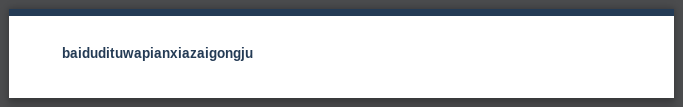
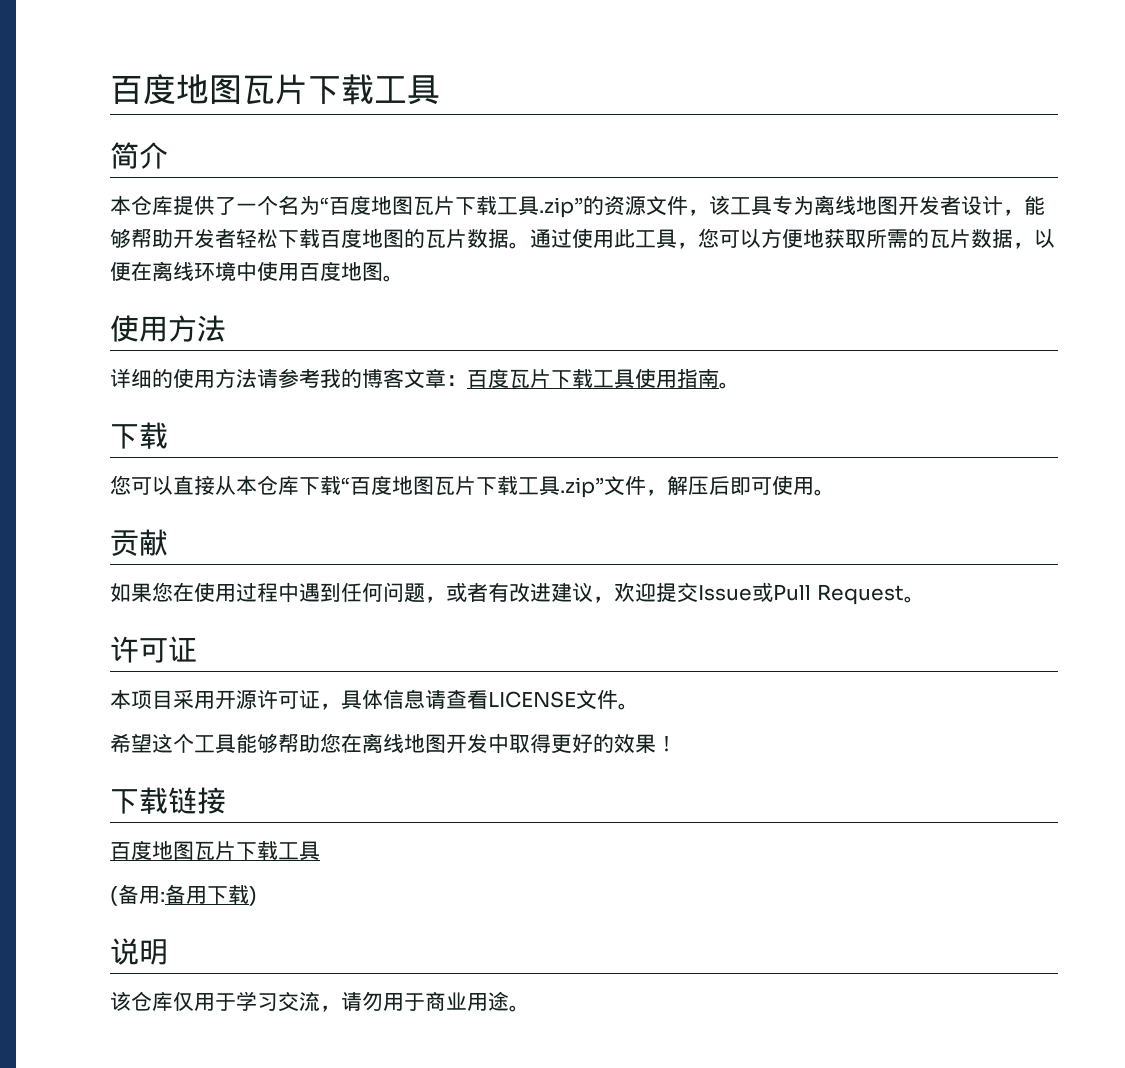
[62,47,253,61] baidudituwapianxiazaigongju -> [110,74,440,105] [110,142,168,169] [110,195,1045,218] [110,228,1055,249] [110,261,404,282] [110,315,226,342] [110,368,740,389] [110,422,168,449] [110,475,835,498] [110,529,168,556] [110,582,925,605] [110,636,197,663] [110,689,639,710] [110,733,677,754] [110,787,226,814] [110,840,320,861] [110,884,257,906] [110,938,168,965] [110,991,530,1012] 百度地图瓦片下载工具 // 简介 // 本仓库提供了一个名为“百度地图瓦片下载工具.zip”的资源文件，该工具专为离线地图开发者设计，能够帮助开发者轻松下载百度地图的瓦片数据。通过使用此工具，您可以方便地获取所需的瓦片数据，以便在离线环境中使用百度地图。 // 使用方法 // 详细的使用方法请参考我的博客文章：百度瓦片下载工具使用指南。 // 下载 // 您可以直接从本仓库下载“百度地图瓦片下载工具.zip”文件，解压后即可使用。 // 贡献 // 如果您在使用过程中遇到任何问题，或者有改进建议，欢迎提交Issue或Pull Request。 // 许可证 // 本项目采用开源许可证，具体信息请查看LICENSE文件。 // 希望这个工具能够帮助您在离线地图开发中取得更好的效果！ // 下载链接 // 百度地图瓦片下载工具 // (备用:备用下载) // 说明 // 该仓库仅用于学习交流，请勿用于商业用途。

